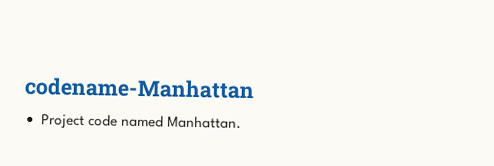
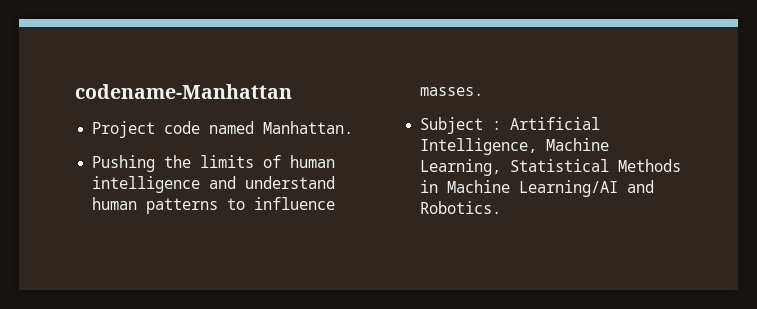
(242, 122) none -> [92,155,336,172] [92,176,336,193] [92,197,336,214] [420,87,484,96] [420,117,601,134] [420,138,610,155] [420,159,682,176] [420,180,655,197] [420,201,502,214] // Pushing the limits of human intelligence and understand human patterns to influence masses. // Subject : Artificial Intelligence, Machine Learning, Statistical Methods in Machine Learning/AI and Robotics.

